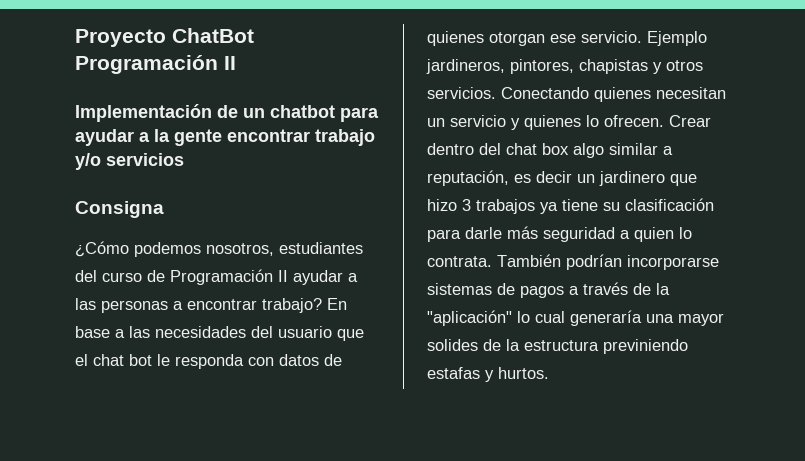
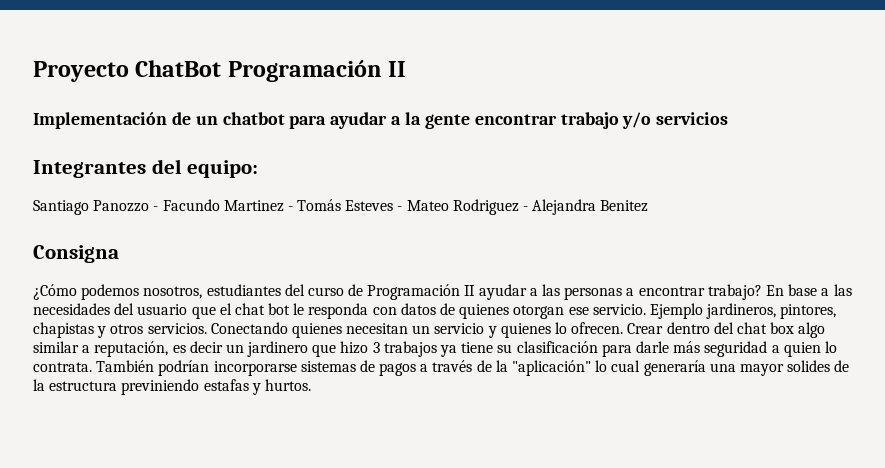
(184, 159) none -> [33,159,259,178] [33,199,649,215] // Integrantes del equipo: // Santiago Panozzo - Facundo Martinez - Tomás Esteves - Mateo Rodriguez - Alejandra Benitez

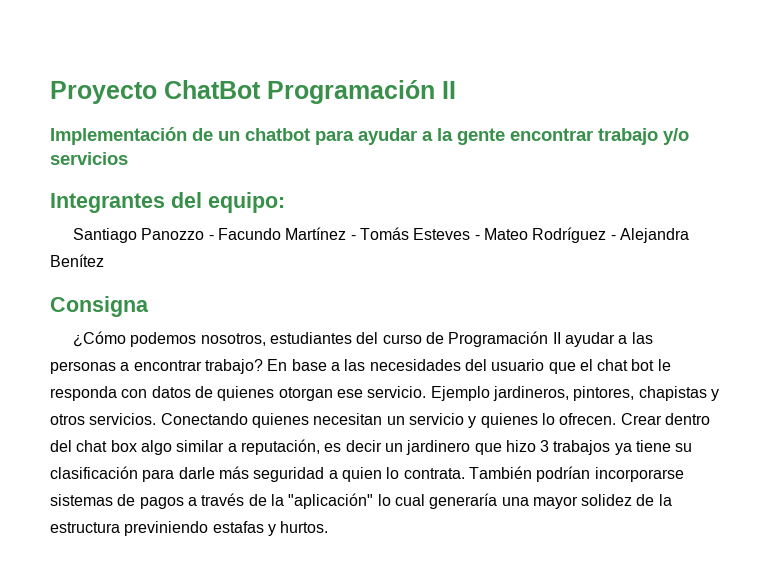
[223,200,284,212] Martinez -> [285,227,347,240] Martínez
[452,199,519,215] Rodriguez -> [532,227,607,243] Rodríguez
[600,200,649,212] Benitez -> [50,254,104,267] Benítez
[787,360,831,372] solides -> [581,494,633,506] solidez

